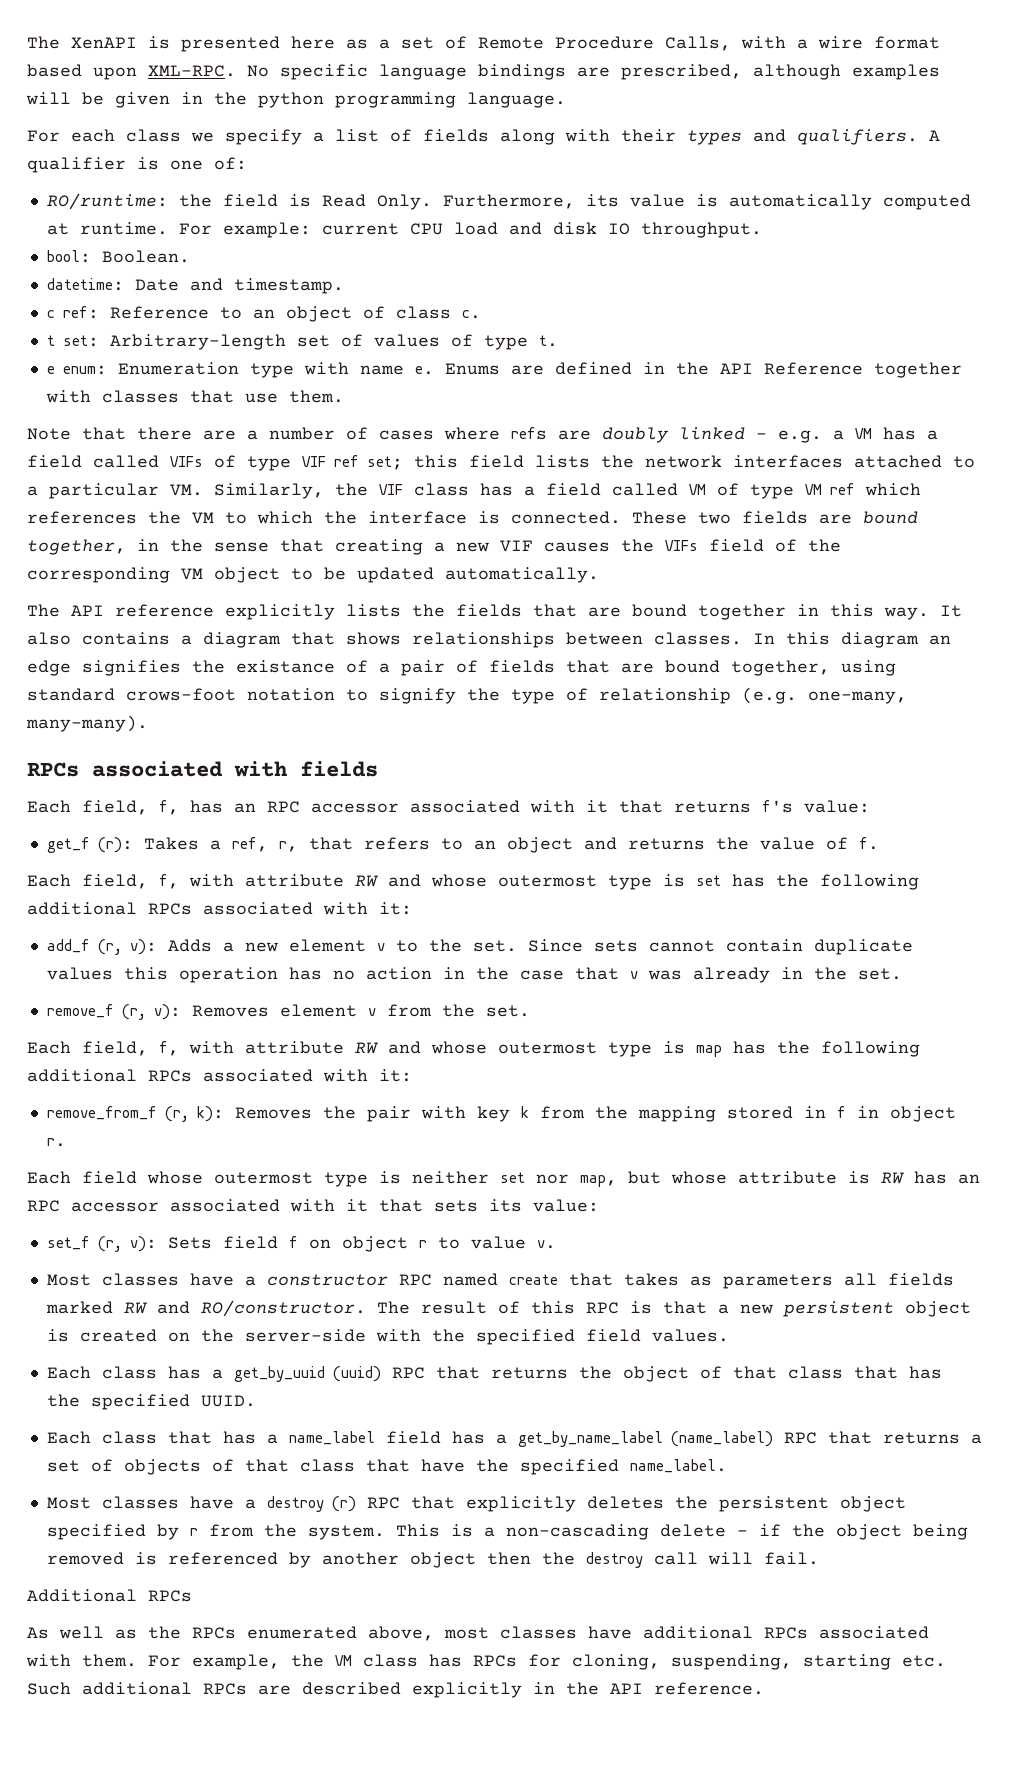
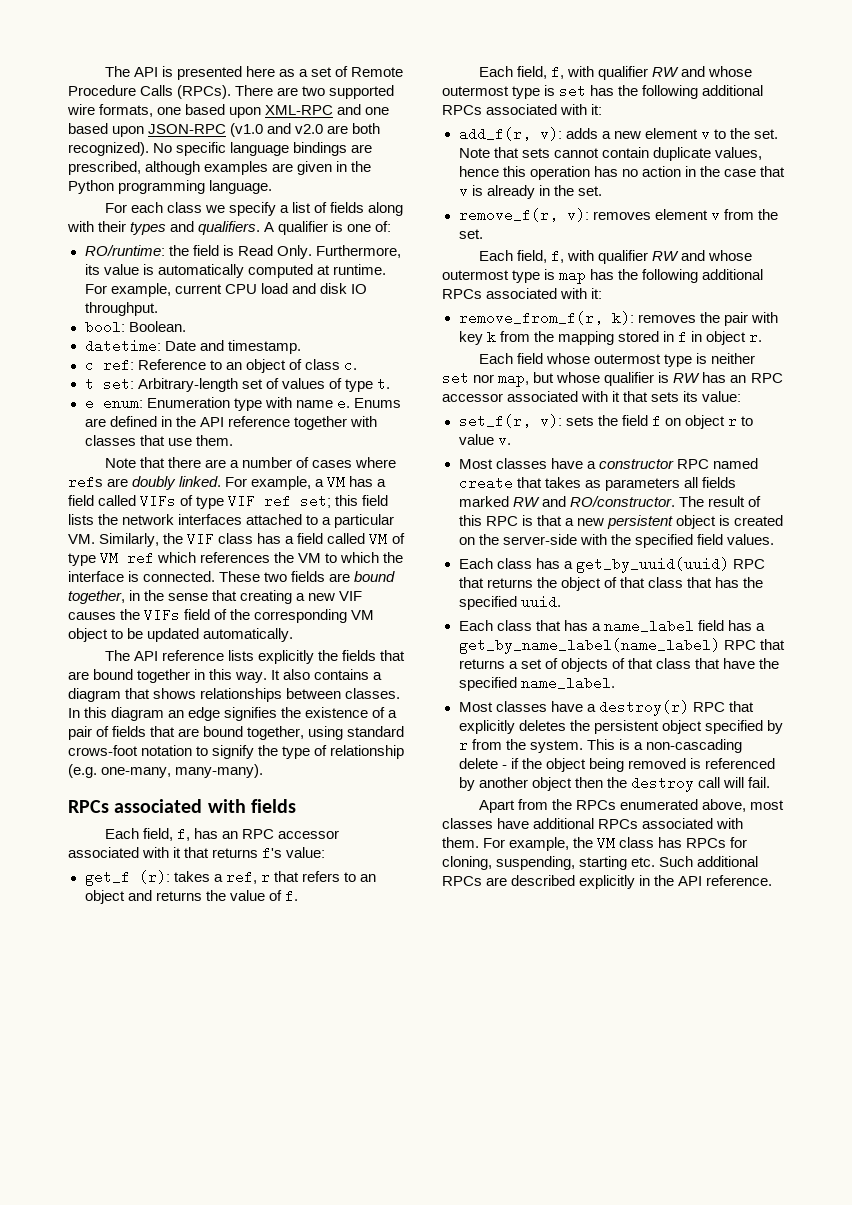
[27,36,137,49] The XenAPI -> [104,66,158,77] The API
[665,36,940,51] [27,64,236,80] Calls, with a wire format based upon XML-RPC. -> [140,85,395,99] [67,104,390,118] [68,123,381,137] [68,142,149,156] Calls (RPCs). There are two supported wire formats, one based upon XML-RPC and one based upon JSON-RPC (v1.0 and v2.0 are both recognized).
[26,92,104,105] will be -> [272,163,294,172] are
[258,92,324,108] python -> [68,180,114,194] Python
[222,222,311,238] example: -> [110,283,171,297] example,
[763,362,863,375] Reference -> [227,416,290,427] reference
[679,427,822,443] linked – e.g. -> [179,476,312,490] linked. For example,
[225,604,401,620] explicitly lists -> [227,650,314,664] lists explicitly
[236,660,335,673] existance -> [305,707,369,718] existence
[143,837,199,850] Takes -> [173,871,210,882] takes
[278,841,298,852] r, -> [260,875,270,882] r
[245,874,344,887] attribute -> [597,66,648,80] qualifier
[46,939,212,955] add_f (r, v): Adds -> [458,127,598,141] add_f(r, v): adds
[527,939,583,952] Since -> [458,147,519,158] Note that
[46,967,113,980] values -> [714,147,762,160] [458,166,499,177] values, hence
[647,970,682,980] was -> [471,185,483,196] is
[46,1004,269,1020] remove_f (r, v): Removes -> [458,208,651,222] remove_f(r, v): removes
[245,1041,344,1054] attribute -> [597,250,648,264] qualifier
[46,1106,312,1122] remove_from_f (r, k): Removes -> [458,311,696,325] remove_from_f(r, k): removes
[738,1171,837,1184] attribute -> [604,372,655,386] qualifier
[46,1236,212,1252] set_f (r, v): Sets -> [458,414,618,428] set_f(r, v): sets the
[233,1366,381,1382] get_by_uuid (uuid) -> [575,557,729,573] get_by_uuid(uuid)
[200,1395,256,1407] UUID. -> [520,595,561,609] uuid.
[517,1431,773,1447] get_by_name_label (name_label) -> [458,638,720,654] get_by_name_label(name_label)
[266,1496,356,1512] destroy (r) -> [598,700,689,716] destroy(r)
[27,1589,192,1602] [27,1626,137,1639] Additional RPCs // As well as -> [478,799,548,813] Apart from

